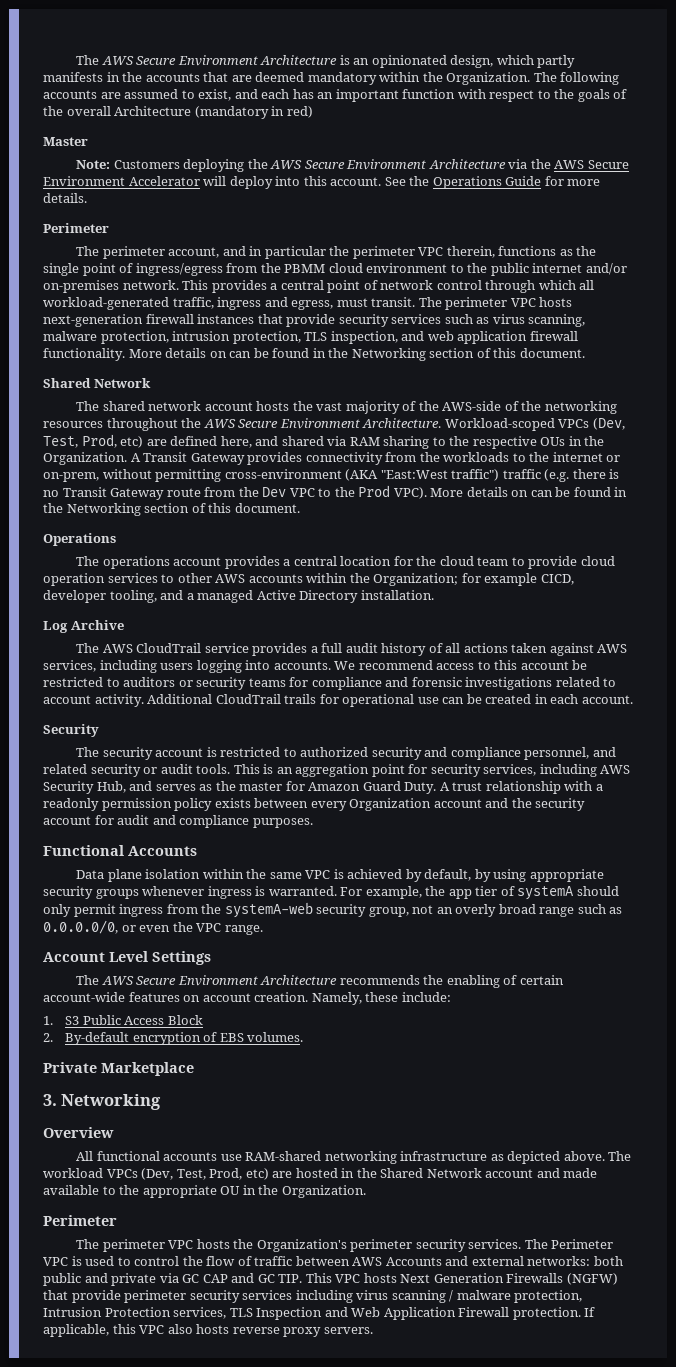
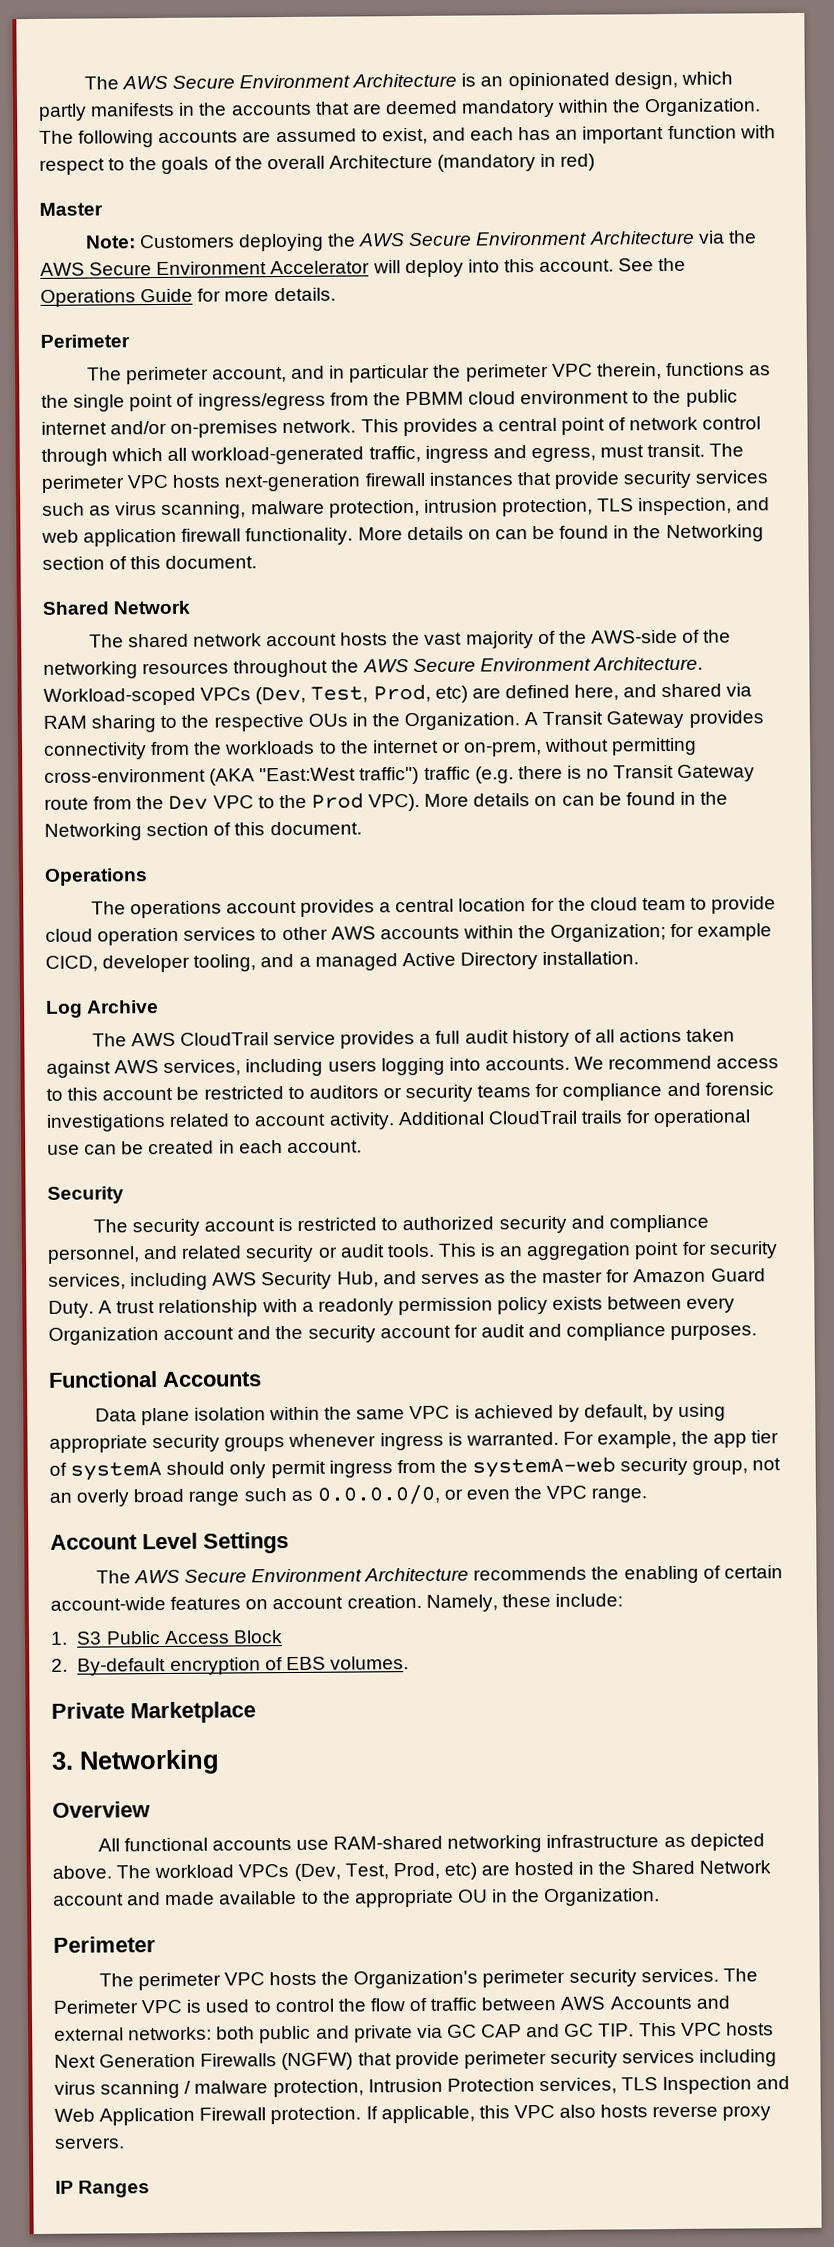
(373, 1330) none -> [55,2180,151,2198] // IP Ranges

